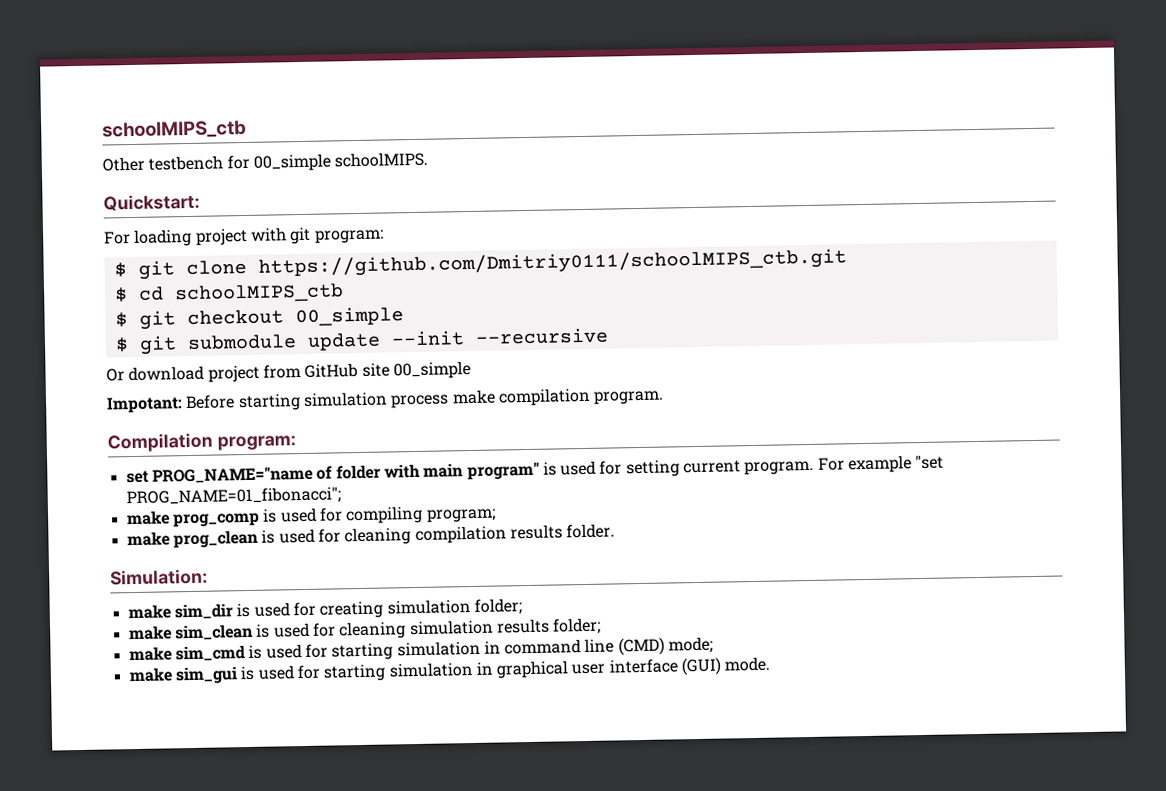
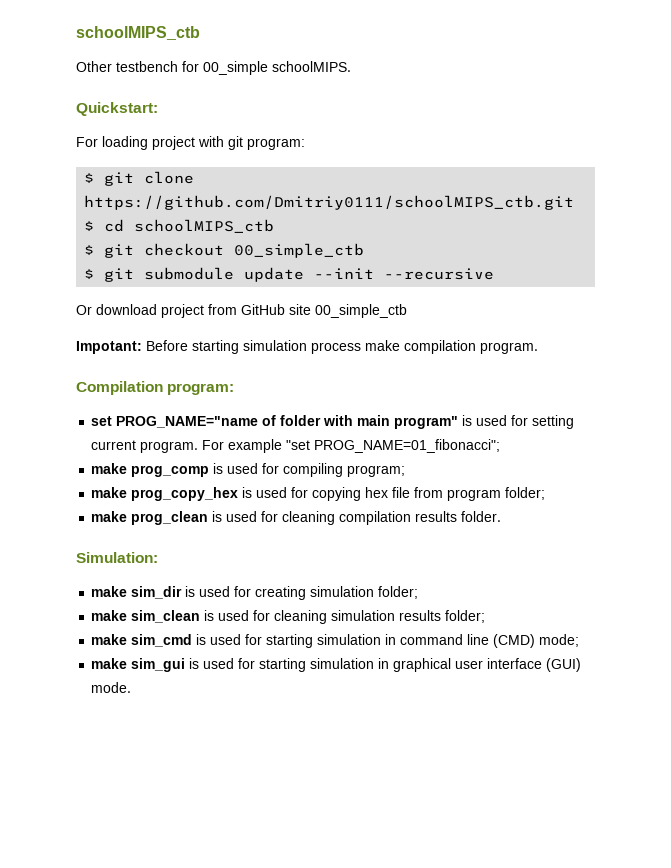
[294,306,404,327] 00_simple -> [234,243,365,258] 00_simple_ctb
[392,360,471,380] 00_simple -> [315,304,407,318] 00_simple_ctb
(496, 515) none -> [91,487,546,501] // make prog_copy_hex is used for copying hex file from program folder;

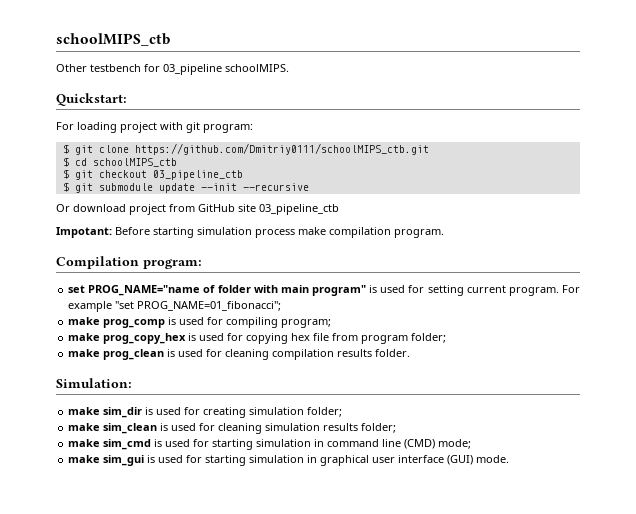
[203,61,268,75] 00_simple -> [163,64,222,75] 03_pipeline
[234,243,365,258] 00_simple_ctb -> [152,170,243,180] 03_pipeline_ctb
[315,304,407,318] 00_simple_ctb -> [259,204,339,215] 03_pipeline_ctb

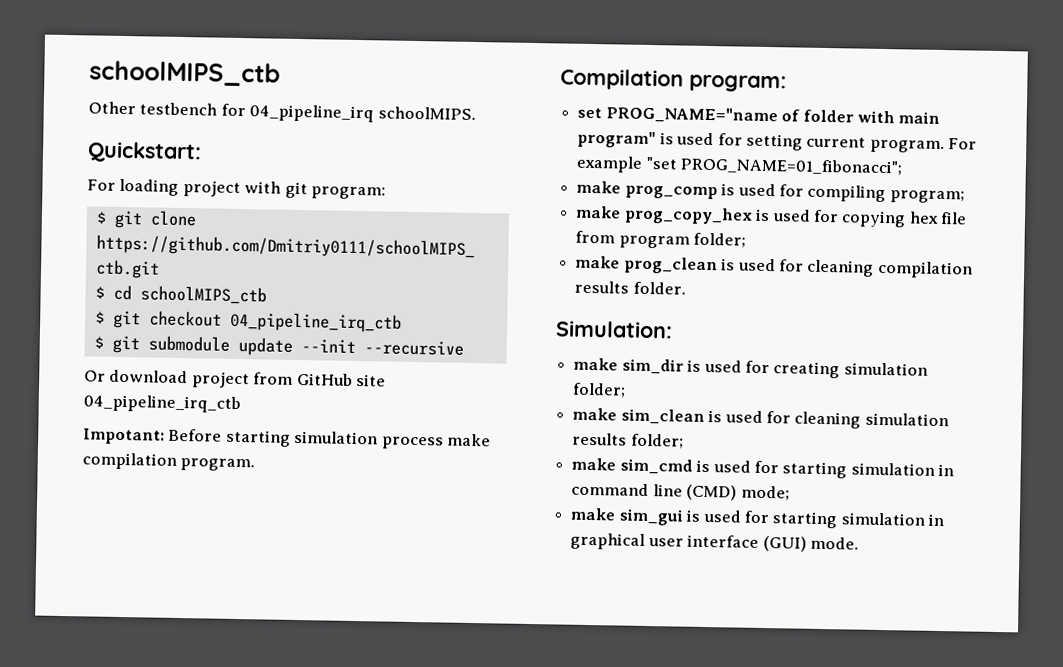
[163,64,222,75] 03_pipeline -> [249,104,375,123] 04_pipeline_irq
[152,170,243,180] 03_pipeline_ctb -> [229,311,402,333] 04_pipeline_irq_ctb
[259,204,339,215] 03_pipeline_ctb -> [83,394,241,414] 04_pipeline_irq_ctb

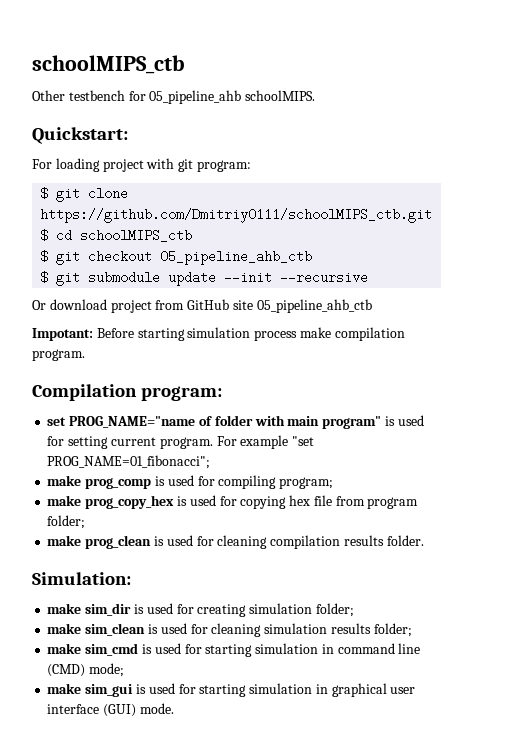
[249,104,375,123] 04_pipeline_irq -> [149,90,242,104] 05_pipeline_ahb
[229,311,402,333] 04_pipeline_irq_ctb -> [160,250,313,265] 05_pipeline_ahb_ctb
[83,394,241,414] 04_pipeline_irq_ctb -> [256,299,372,313] 05_pipeline_ahb_ctb

